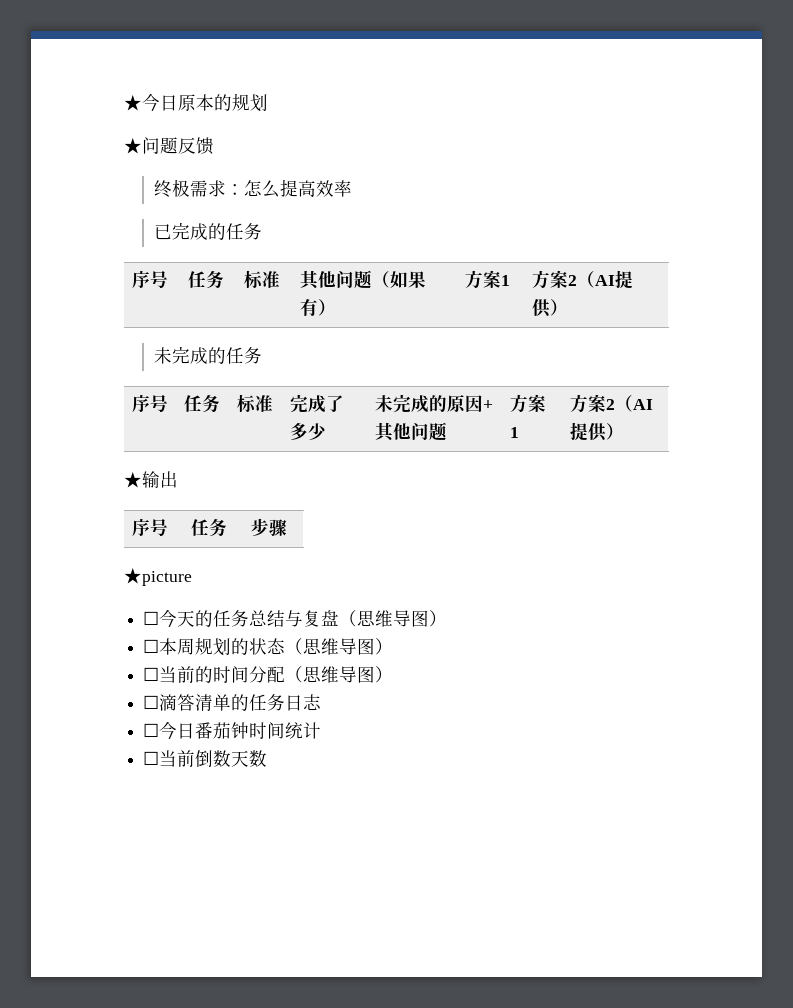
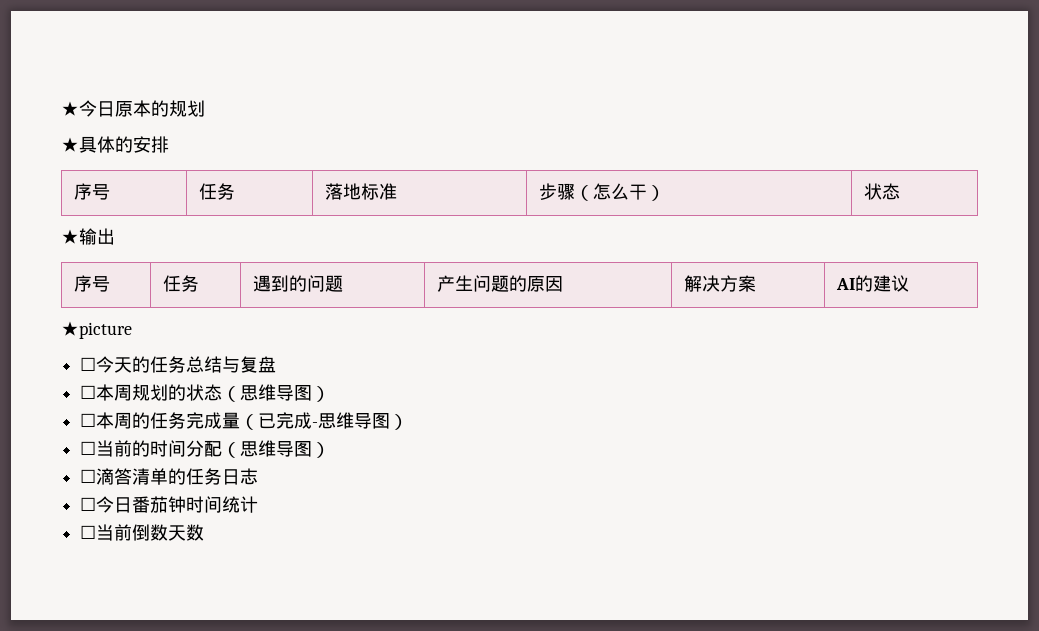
[142,137,214,155] [153,179,352,198] [153,222,262,240] [132,270,169,288] [188,270,225,289] [244,270,281,289] [300,270,427,290] [300,299,337,316] [465,270,511,289] [532,270,634,289] [532,299,569,318] [153,346,262,364] [132,394,169,412] [184,394,221,413] [237,394,274,413] [290,394,345,413] [290,422,328,440] [375,394,494,413] [375,422,448,442] [510,394,547,413] [510,427,520,438] [570,394,654,413] [570,422,625,442] [124,471,178,488] [132,518,169,536] [191,518,228,537] [251,518,288,536] 问题反馈 // 终极需求：怎么提高效率 // 已完成的任务 // 序号 | 任务 | 标准 | 其他问题（如果有） | 方案1 | 方案2（AI提供） // 未完成的任务 // 序号 | 任务 | 标准 | 完成了多少 | 未完成的原因+其他问题 | 方案1 | 方案2（AI提供） // ★输出 // 序号 | 任务 | 步骤 -> [79,136,169,153] [73,183,110,200] [198,183,235,200] [324,183,397,200] [538,183,665,201] [863,183,900,200] [61,228,115,245] [73,275,110,292] [162,275,199,292] [252,275,343,292] [436,275,563,292] [683,275,756,292] [835,275,909,292] 具体的安排 // 序号 | 任务 | 落地标准 | 步骤（怎么干） | 状态 // ★输出 // 序号 | 任务 | 遇到的问题 | 产生问题的原因 | 解决方案 | AI的建议
(340, 618) none -> [80,384,223,401] // ☐本周规划的状态
[195,637,304,656] 规划的状态（ -> [132,412,319,430] 的任务完成量（已完成-

